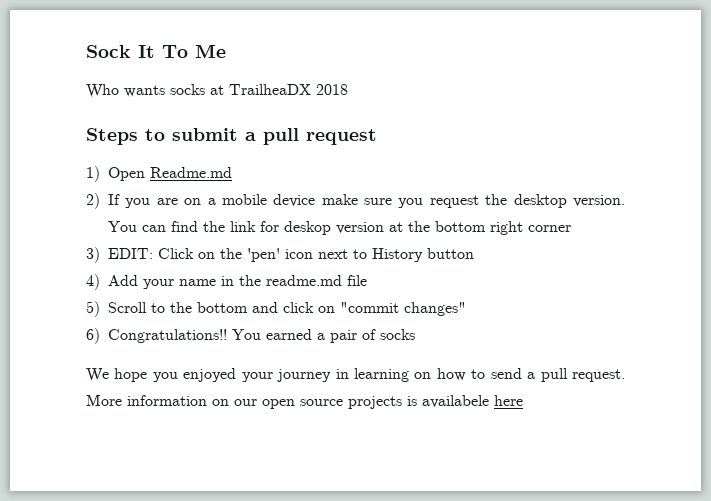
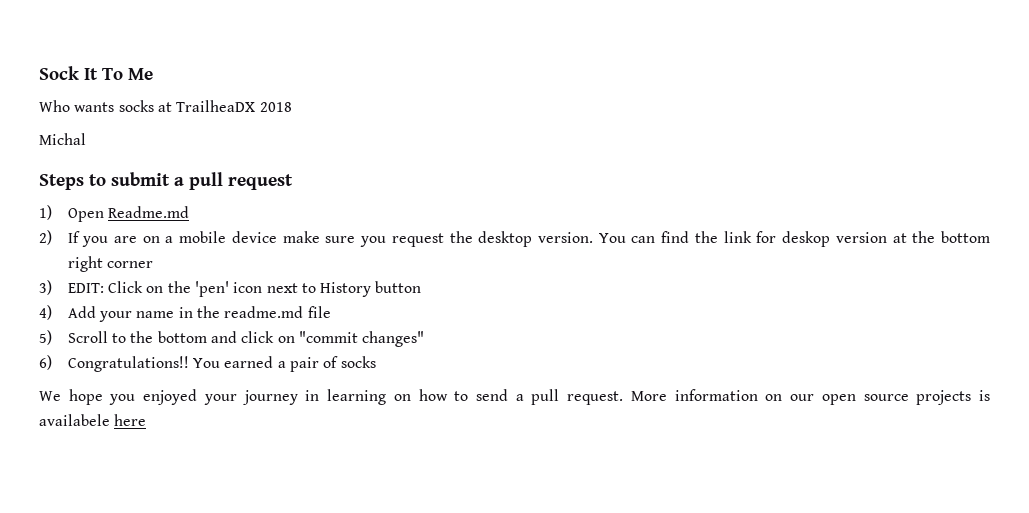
(348, 89) none -> [39,133,86,145] // Michal

